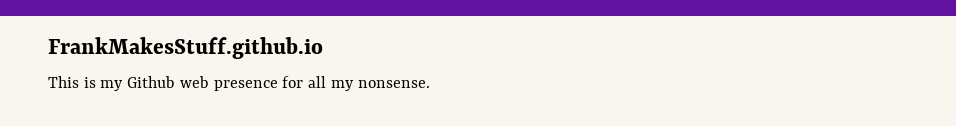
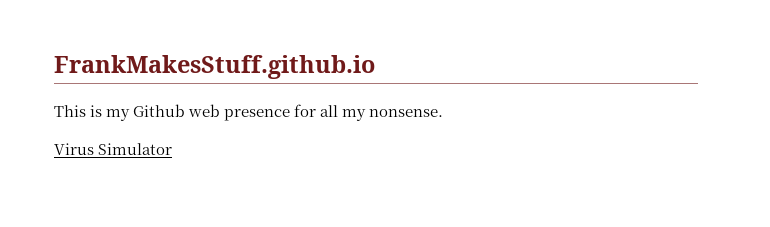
(430, 84) none -> [54,143,173,155] // Virus Simulator

